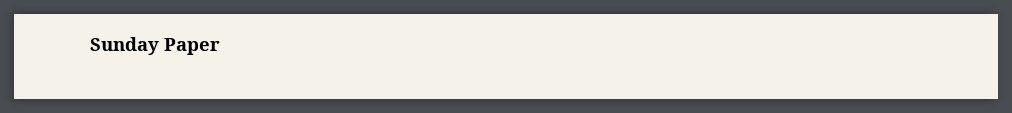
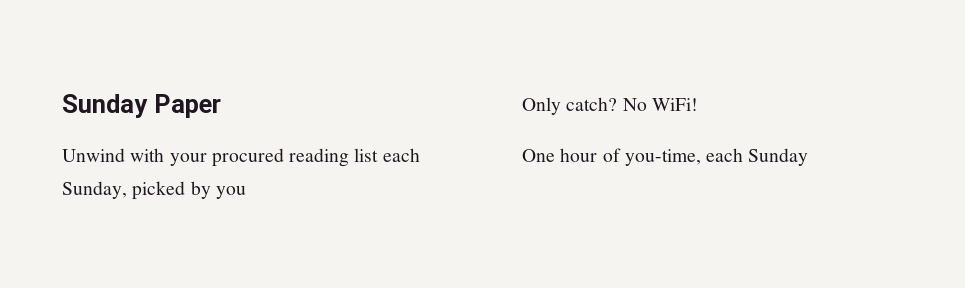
(220, 46) none -> [62,148,420,167] [62,181,246,200] [522,97,698,115] [522,148,809,166] // Unwind with your procured reading list each Sunday, picked by you // Only catch? No WiFi! // One hour of you-time, each Sunday

